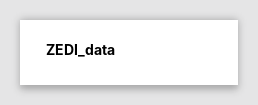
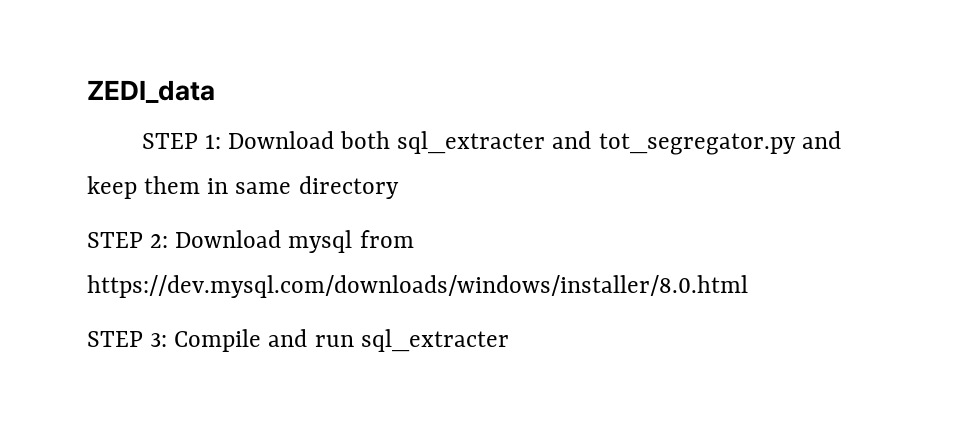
(115, 50) none -> [141,131,841,155] [87,176,399,199] [87,230,414,253] [87,275,748,298] [87,329,509,352] // STEP 1: Download both sql_extracter and tot_segregator.py and keep them in same directory // STEP 2: Download mysql from https://dev.mysql.com/downloads/windows/installer/8.0.html // STEP 3: Compile and run sql_extracter

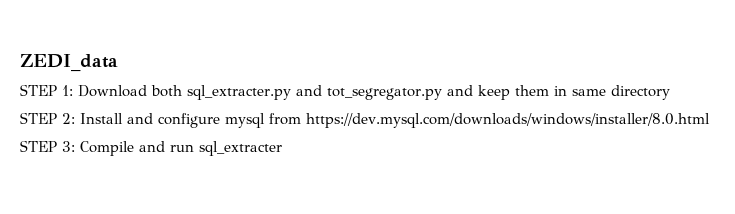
[397,131,546,154] sql_extracter -> [187,85,291,100] sql_extracter.py
[175,230,282,248] Download -> [80,113,220,128] Install and configure

